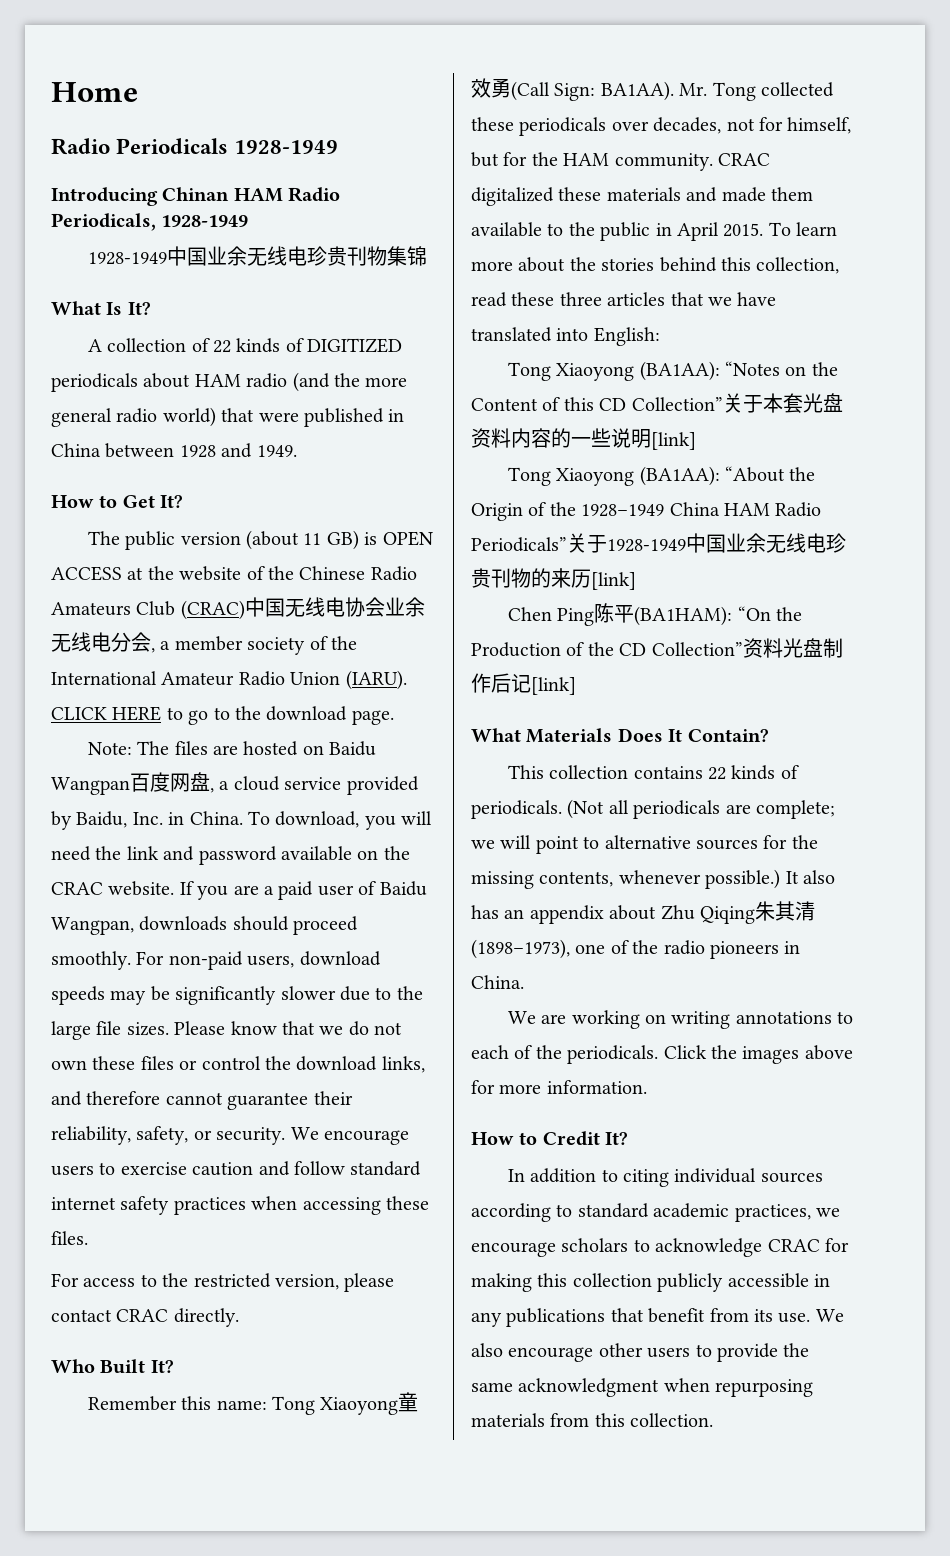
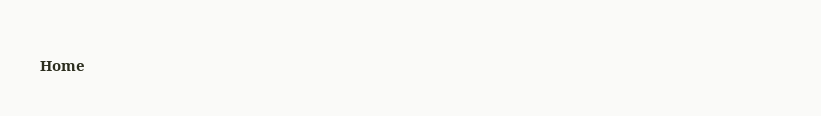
[51,138,339,155] [51,187,341,206] [51,213,249,231] [87,246,427,266] [51,301,151,315] [87,338,403,353] [51,372,408,392] [51,407,405,427] [51,443,297,458] [51,495,184,508] [87,530,433,550] [51,566,417,581] [51,597,425,620] [51,632,357,655] [51,670,407,690] [51,706,394,725] [87,741,377,756] [51,772,419,795] [51,811,433,830] [51,846,410,865] [51,881,427,900] [51,916,359,935] [51,951,381,970] [51,986,423,1005] [51,1021,403,1040] [51,1056,425,1073] [51,1091,353,1110] [51,1126,409,1145] [51,1161,422,1176] [51,1196,429,1215] [51,1231,88,1245] [51,1273,395,1292] [51,1308,239,1327] [51,1359,174,1374] [87,1392,419,1415] [471,78,834,101] [471,117,852,136] [471,152,770,171] [471,187,813,206] [471,222,838,241] [471,257,840,274] [471,292,777,307] [471,327,660,346] [507,361,838,381] [471,393,843,413] [471,428,696,450] [507,466,816,486] [471,502,822,521] [471,533,846,553] [471,568,636,590] [507,603,802,626] [471,638,843,658] [471,673,576,695] [471,728,769,743] [507,765,799,780] [471,799,835,819] [471,835,818,854] [471,869,835,889] [471,901,815,924] [471,939,801,959] [471,975,524,989] [507,1010,854,1029] [471,1045,853,1064] [471,1080,647,1094] [471,1131,629,1146] [507,1168,823,1187] [471,1203,840,1222] [471,1238,849,1257] [471,1273,830,1292] [471,1308,844,1327] [471,1343,810,1362] [471,1378,814,1397] [471,1413,714,1427] // Radio Periodicals 1928-1949 // Introducing Chinan HAM Radio Periodicals, 1928-1949 // 1928-1949中国业余无线电珍贵刊物集锦 // What Is It? // A collection of 22 kinds of DIGITIZED periodicals about HAM radio (and the more general radio world) that were published in China between 1928 and 1949. // How to Get It? // The public version (about 11 GB) is OPEN ACCESS at the website of the Chinese Radio Amateurs Club (CRAC)中国无线电协会业余无线电分会, a member society of the International Amateur Radio Union (IARU). CLICK HERE to go to the download page. // Note: The files are hosted on Baidu Wangpan百度网盘, a cloud service provided by Baidu, Inc. in China. To download, you will need the link and password available on the CRAC website. If you are a paid user of Baidu Wangpan, downloads should proceed smoothly. For non-paid users, download speeds may be significantly slower due to the large file sizes. Please know that we do not own these files or control the download links, and therefore cannot guarantee their reliability, safety, or security. We encourage users to exercise caution and follow standard internet safety practices when accessing these files. // For access to the restricted version, please contact CRAC directly. // Who Built It? // Remember this name: Tong Xiaoyong童效勇(Call Sign: BA1AA). Mr. Tong collected these periodicals over decades, not for himself, but for the HAM community. CRAC digitalized these materials and made them available to the public in April 2015. To learn more about the stories behind this collection, read these three articles that we have translated into English: // Tong Xiaoyong (BA1AA): “Notes on the Content of this CD Collection”关于本套光盘资料内容的一些说明[link] // Tong Xiaoyong (BA1AA): “About the Origin of the 1928–1949 China HAM Radio Periodicals”关于1928-1949中国业余无线电珍贵刊物的来历[link] // Chen Ping陈平(BA1HAM): “On the Production of the CD Collection”资料光盘制作后记[link] // What Materials Does It Contain? // This collection contains 22 kinds of periodicals. (Not all periodicals are complete; we will point to alternative sources for the missing contents, whenever possible.) It also has an appendix about Zhu Qiqing朱其清(1898–1973), one of the radio pioneers in China. // We are working on writing annotations to each of the periodicals. Click the images above for more information. // How to Credit It? // In addition to citing individual sources according to standard academic practices, we encourage scholars to acknowledge CRAC for making this collection publicly accessible in any publications that benefit from its use. We also encourage other users to provide the same acknowledgment when repurposing materials from this collection. -> (85, 66) none

